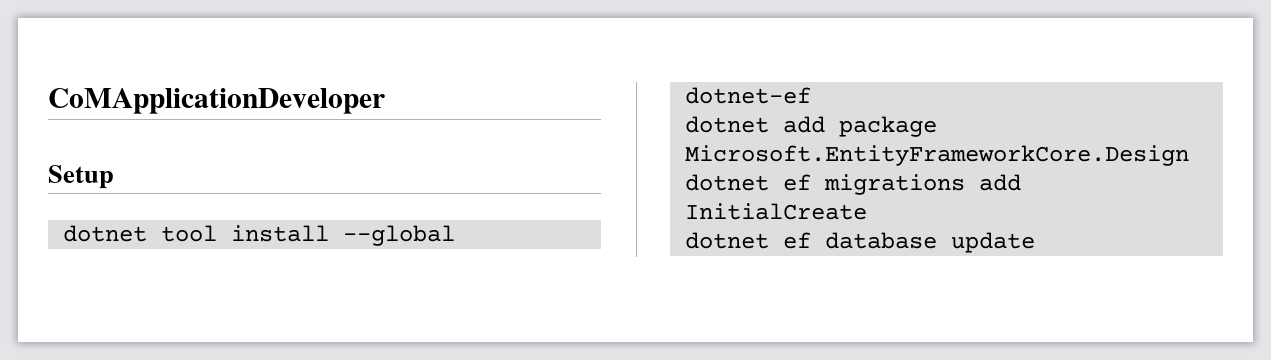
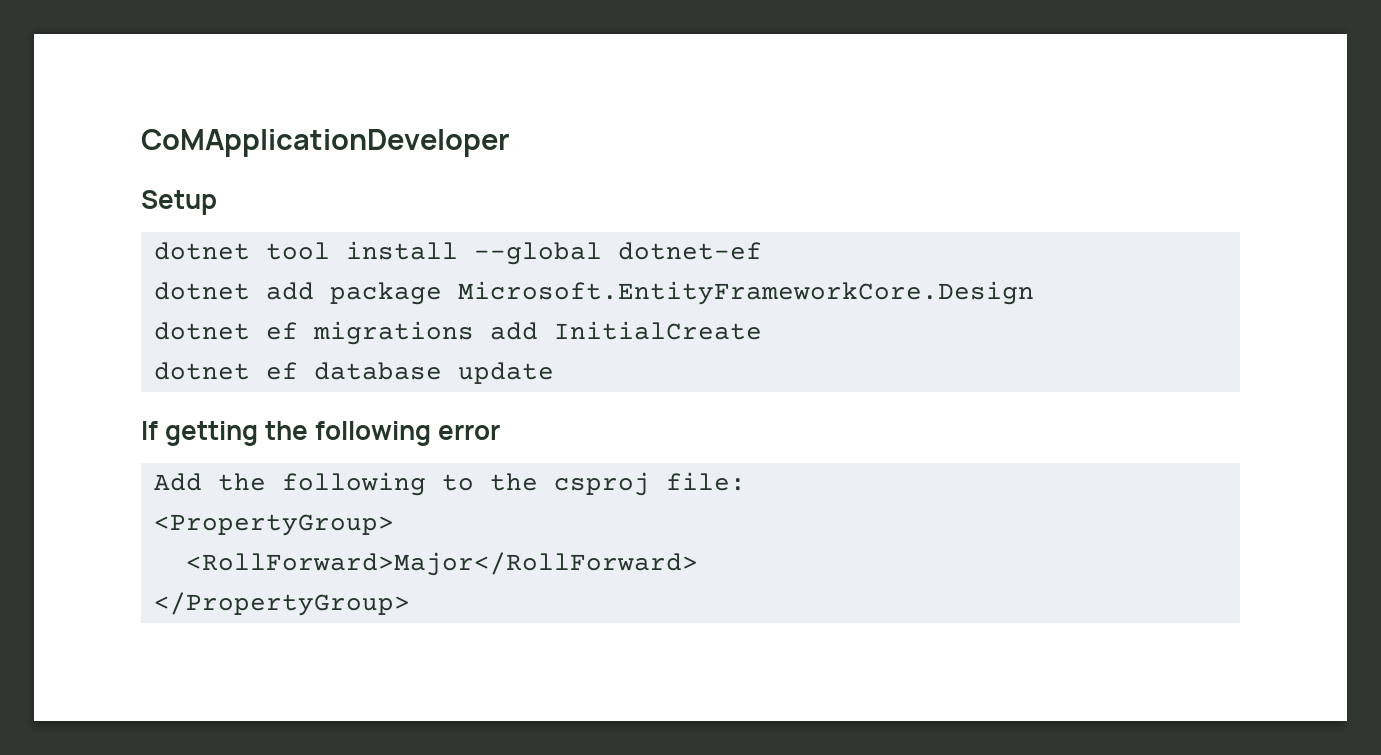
(1035, 242) none -> [141,421,501,446] [153,472,746,496] [153,514,394,536] [185,552,698,576] [153,592,410,616] // If getting the following error // Add the following to the csproj file: // <PropertyGroup> // <RollForward>Major</RollForward> // </PropertyGroup>

